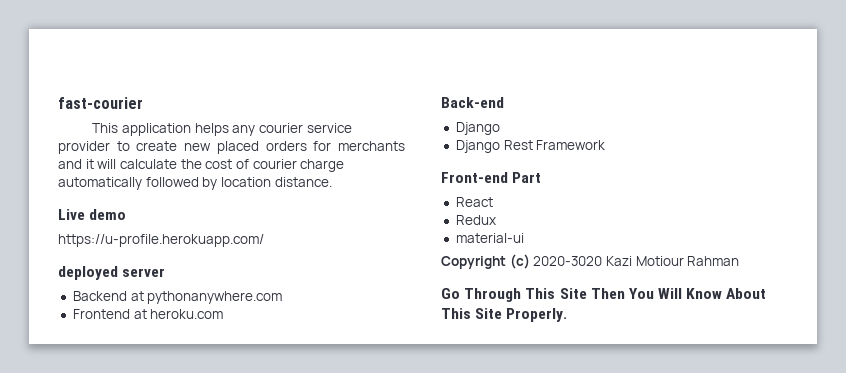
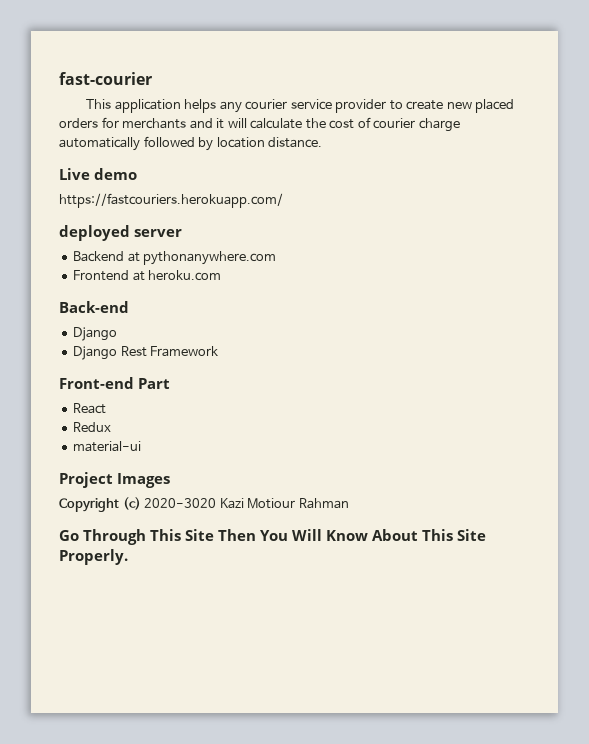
[58,234,264,247] https://u-profile.herokuapp.com/ -> [59,193,283,208] https://fastcouriers.herokuapp.com/
(524, 238) none -> [59,472,170,488] // Project Images

